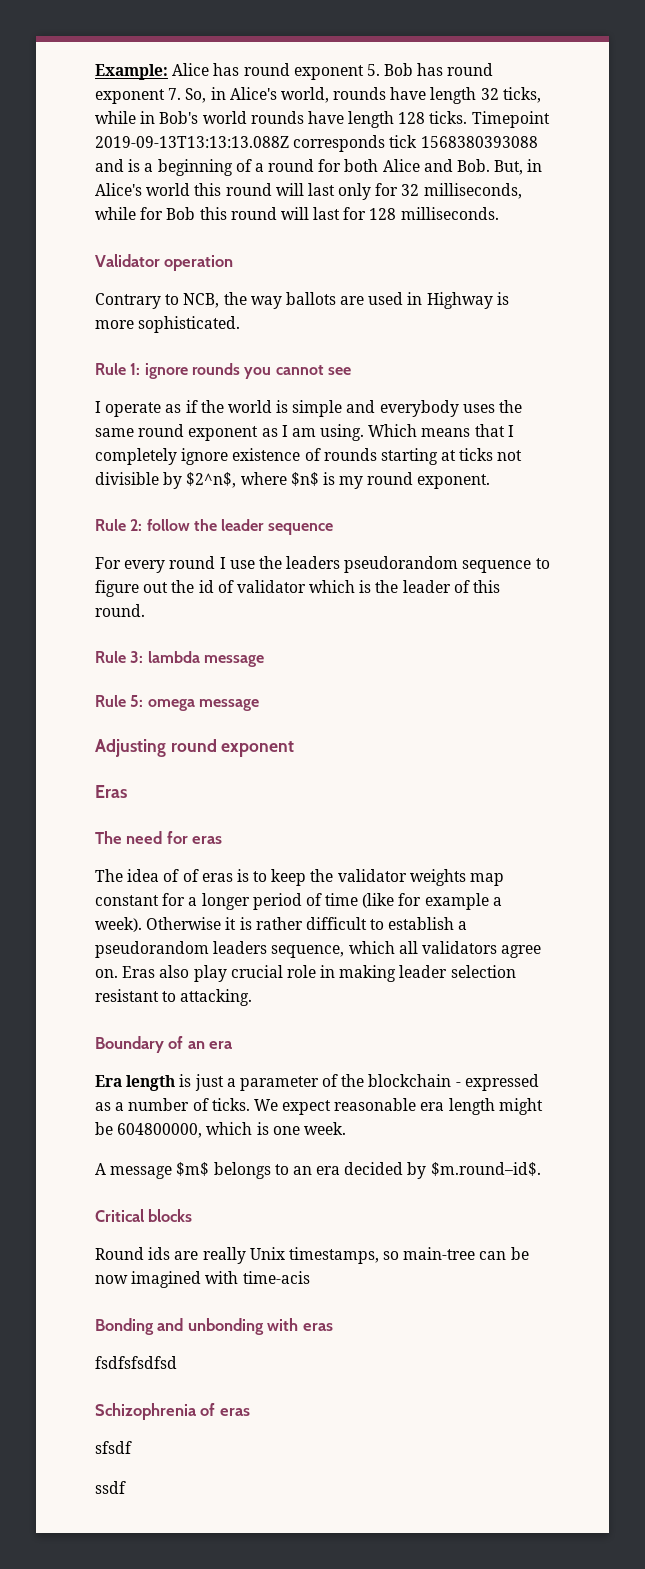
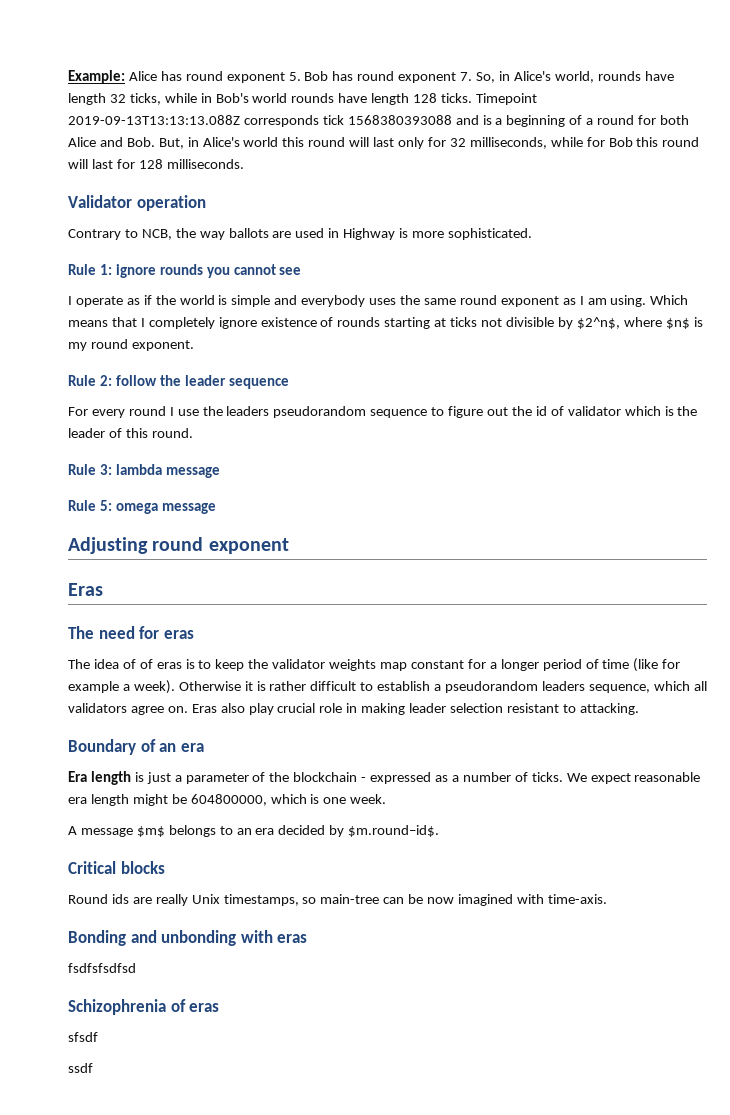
[242,1271,310,1284] time-acis -> [547,894,607,904] time-axis.

